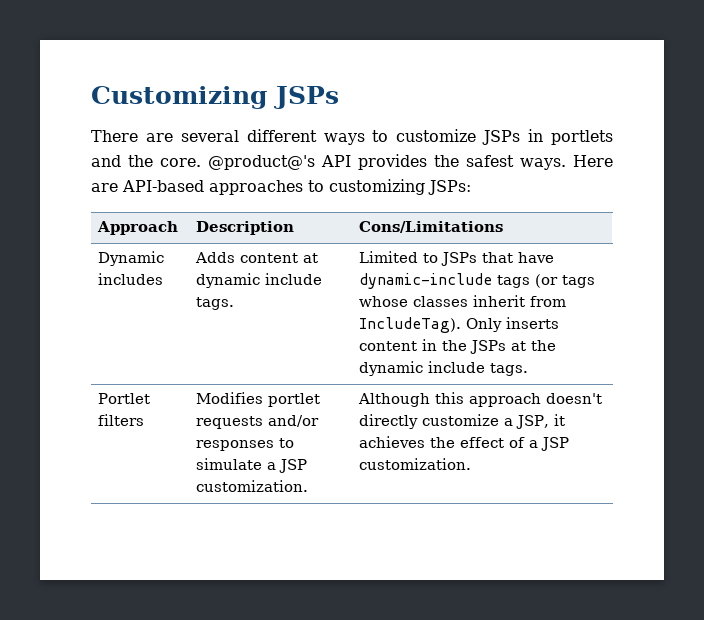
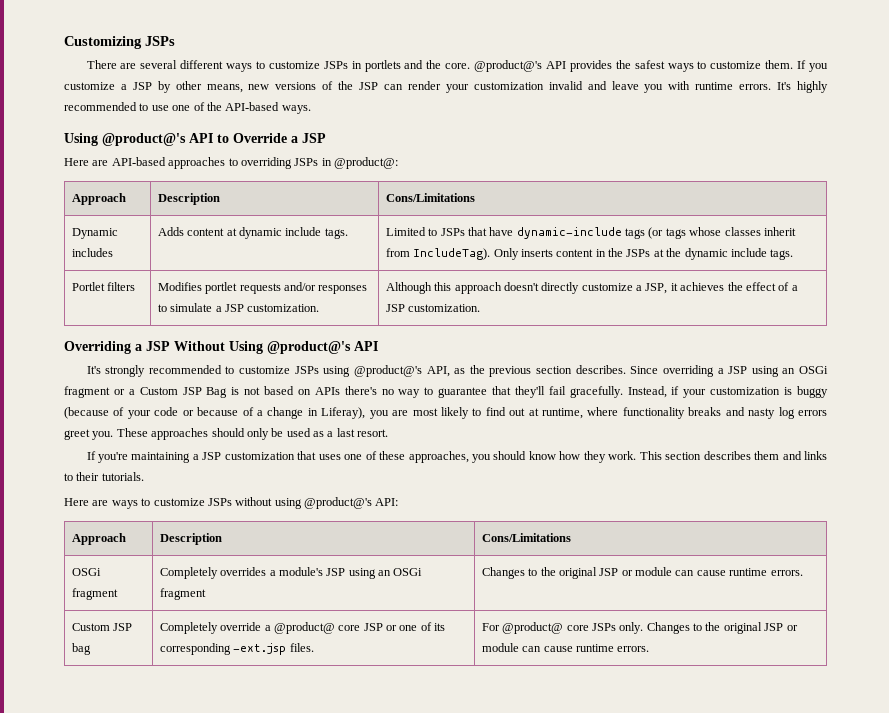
[520,158,566,170] ways. -> [667,60,828,72] [64,81,829,93] [64,102,311,114] [64,133,326,146] ways to customize them. If you customize a JSP by other means, new versions of the JSP can render your customization invalid and leave you with runtime errors. It's highly recommended to use one of the API-based ways. // Using @product@'s API to Override a JSP //
[329,179,471,195] customizing JSPs: -> [240,157,398,169] overriding JSPs in @product@:
(471, 464) none -> [64,341,378,354] [86,365,828,377] [64,386,828,398] [64,407,827,419] [64,428,389,440] [86,451,827,463] [64,472,144,481] [64,497,399,509] [71,533,126,545] [159,533,222,545] [481,533,571,542] [71,568,101,576] [71,588,118,600] [159,567,423,579] [159,588,206,600] [481,567,803,579] [71,623,133,631] [71,643,91,655] [159,622,446,634] [159,643,314,655] [481,622,798,634] [481,643,650,652] // Overriding a JSP Without Using @product@'s API // It's strongly recommended to customize JSPs using @product@'s API, as the previous section describes. Since overriding a JSP using an OSGi fragment or a Custom JSP Bag is not based on APIs there's no way to guarantee that they'll fail gracefully. Instead, if your customization is buggy (because of your code or because of a change in Liferay), you are most likely to find out at runtime, where functionality breaks and nasty log errors greet you. These approaches should only be used as a last resort. // If you're maintaining a JSP customization that uses one of these approaches, you should know how they work. This section describes them and links to their tutorials. // Here are ways to customize JSPs without using @product@'s API: // Approach | Description | Cons/Limitations // OSGi fragment | Completely overrides a module's JSP using an OSGi fragment | Changes to the original JSP or module can cause runtime errors. // Custom JSP bag | Completely override a @product@ core JSP or one of its corresponding -ext.jsp files. | For @product@ core JSPs only. Changes to the original JSP or module can cause runtime errors.

